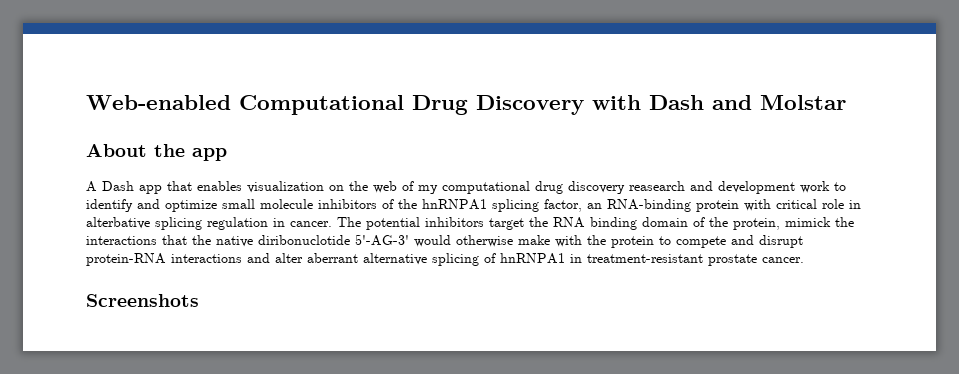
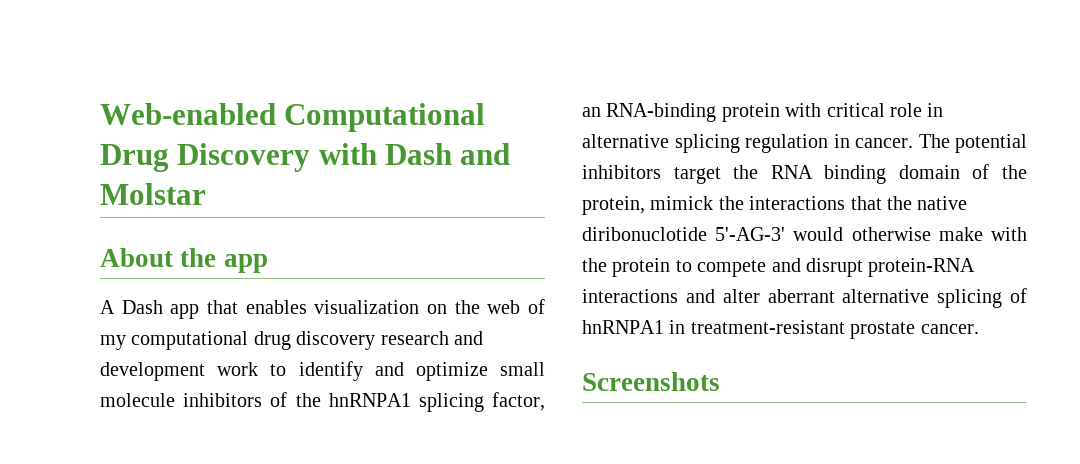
[629,181,685,191] reasearch -> [380,331,449,345] research
[86,217,150,229] alterbative -> [582,134,669,148] alternative

